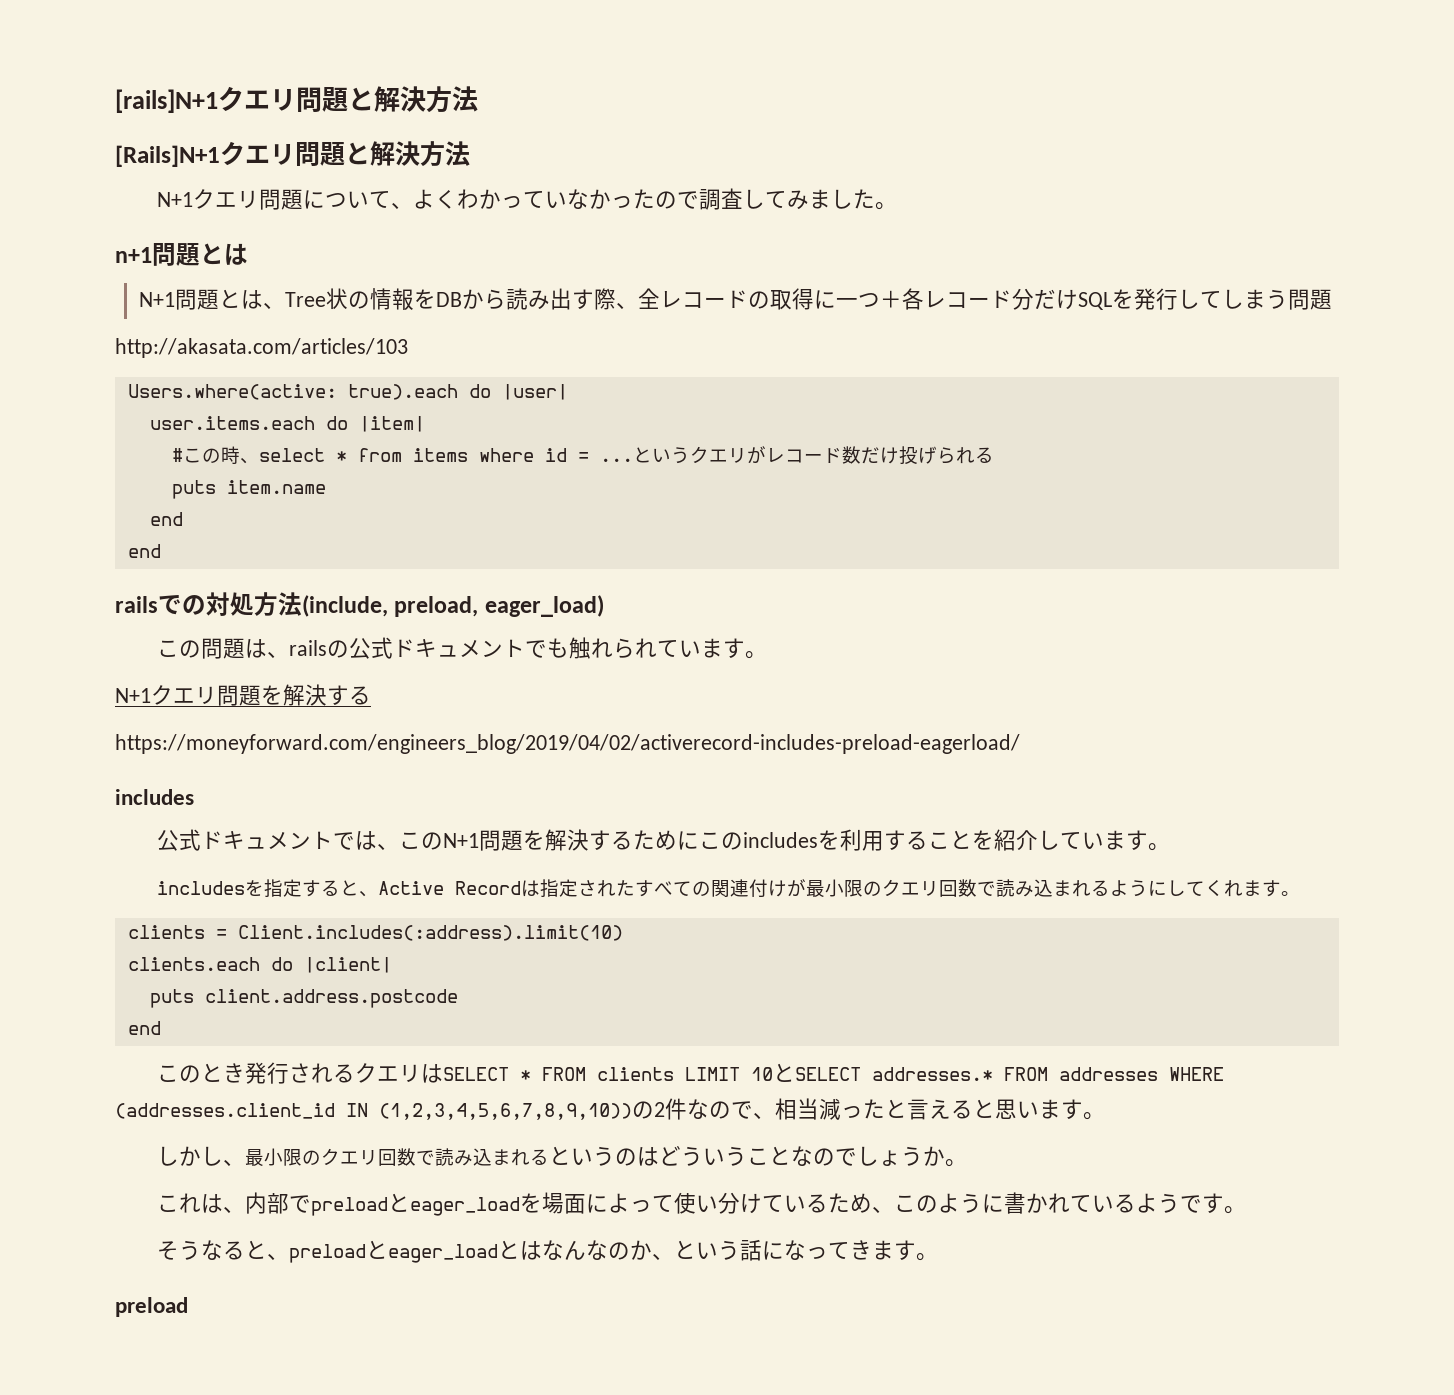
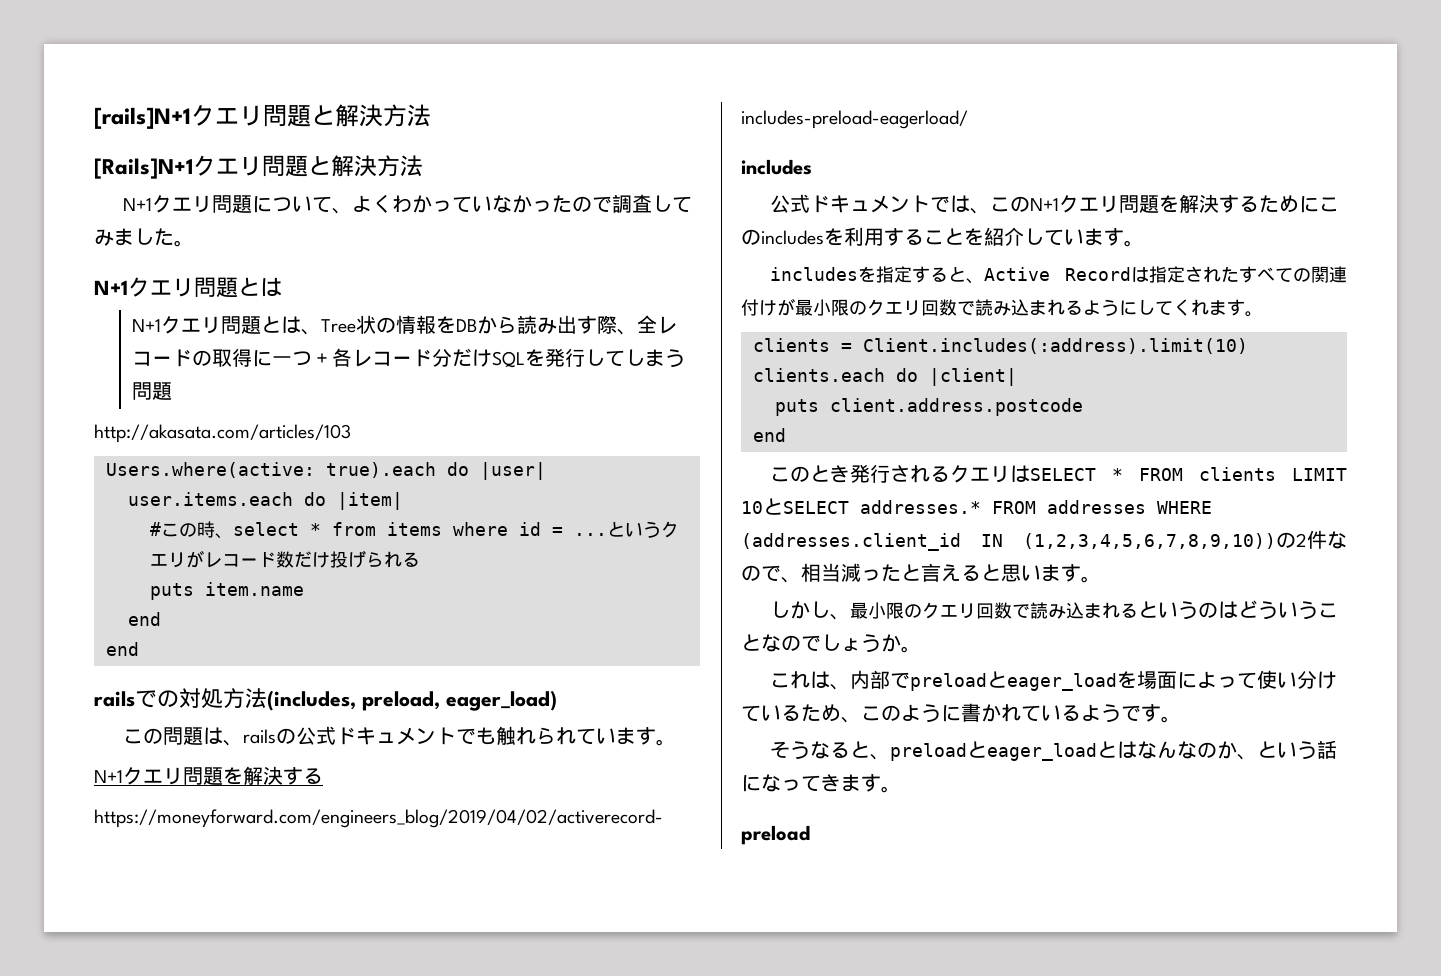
[115,247,152,263] n+1 -> [94,277,194,297] N+1クエリ
(176, 299) none -> [161,316,222,334] クエリ
[302,595,388,617] (include, -> [267,690,356,711] (includes,
(479, 840) none -> [1058,195,1119,213] クエリ

